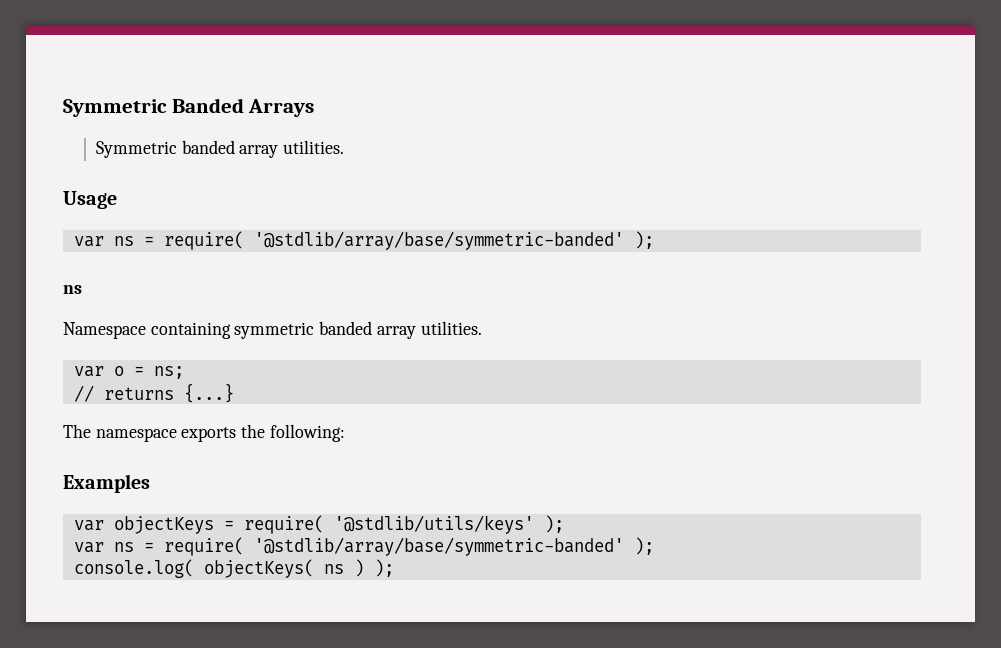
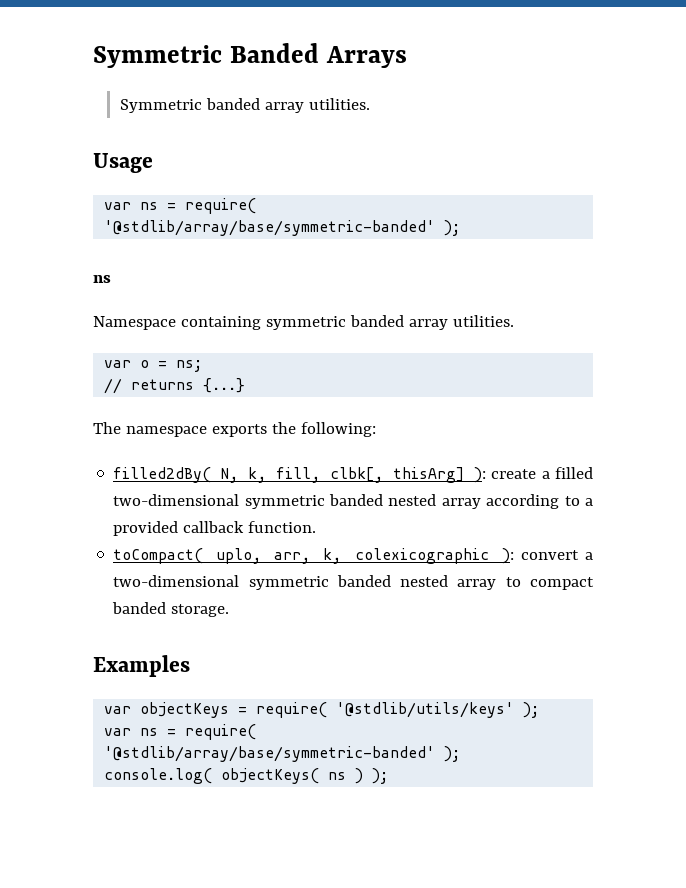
(345, 433) none -> [113,467,593,483] [113,494,593,509] [113,521,317,536] [113,548,593,564] [113,575,594,590] [112,602,230,617] // filled2dBy( N, k, fill, clbk[, thisArg] ): create a filled two-dimensional symmetric banded nested array according to a provided callback function. // toCompact( uplo, arr, k, colexicographic ): convert a two-dimensional symmetric banded nested array to compact banded storage.

